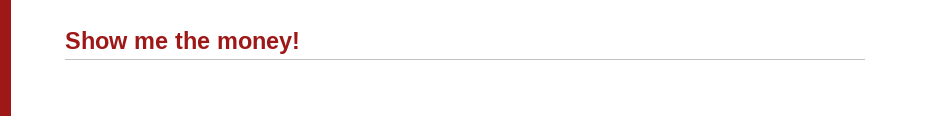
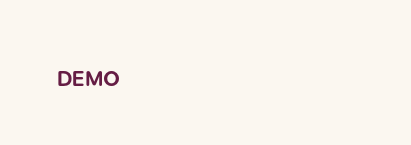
[65,31,300,54] Show me the money! -> [57,71,120,86] DEMO

